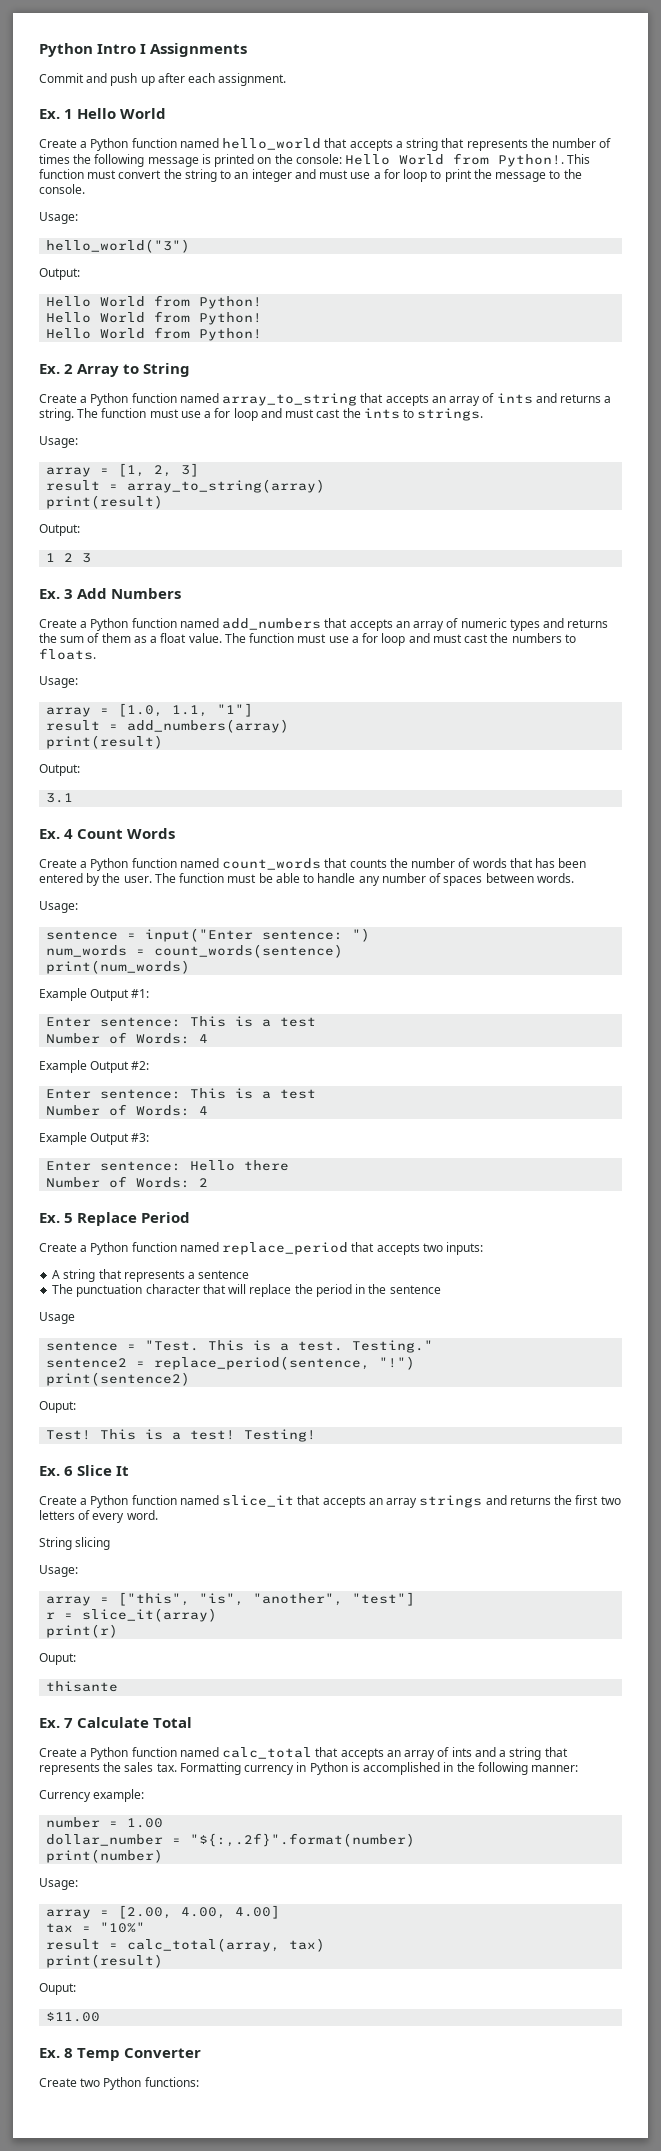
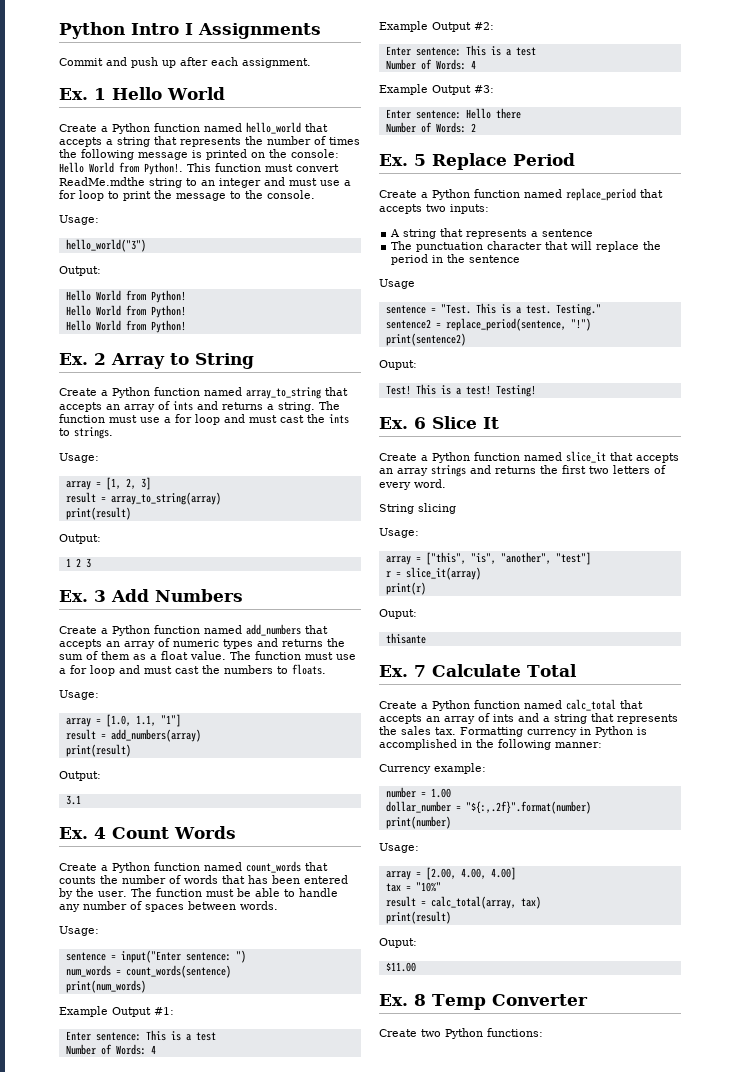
[163,169,182,179] the -> [59,177,145,186] ReadMe.mdthe

